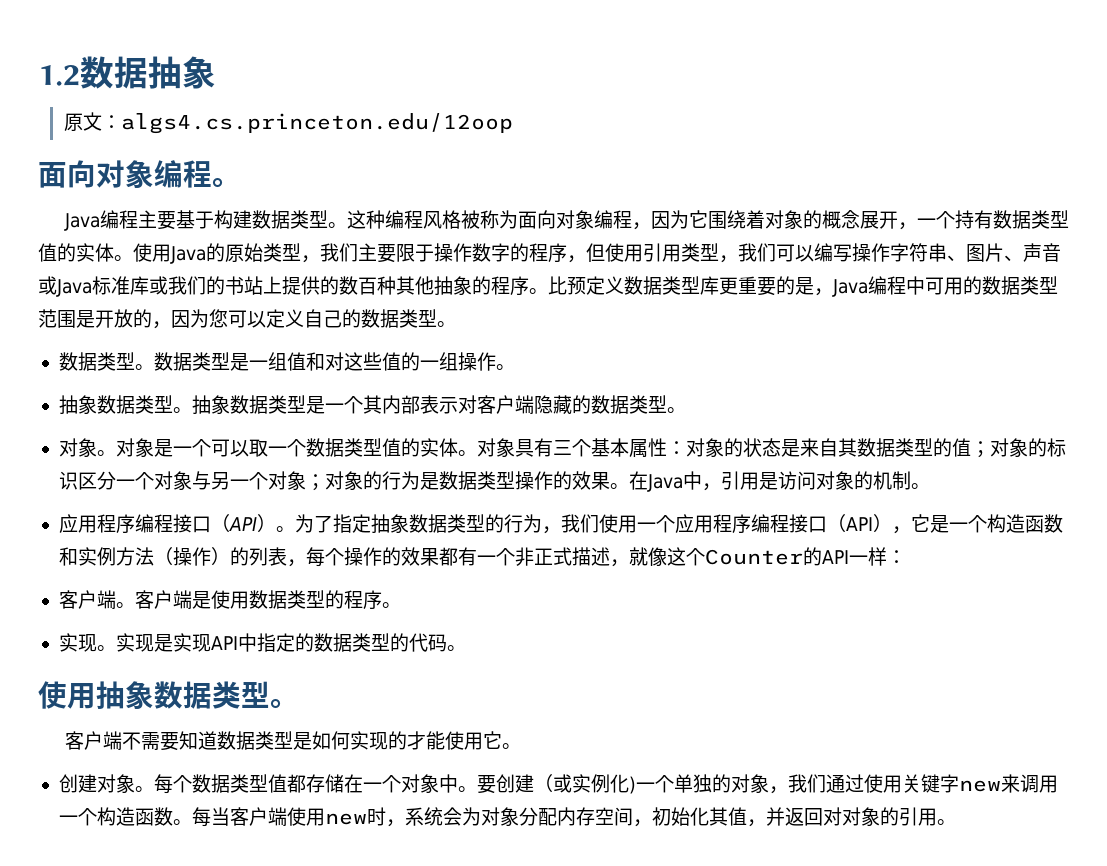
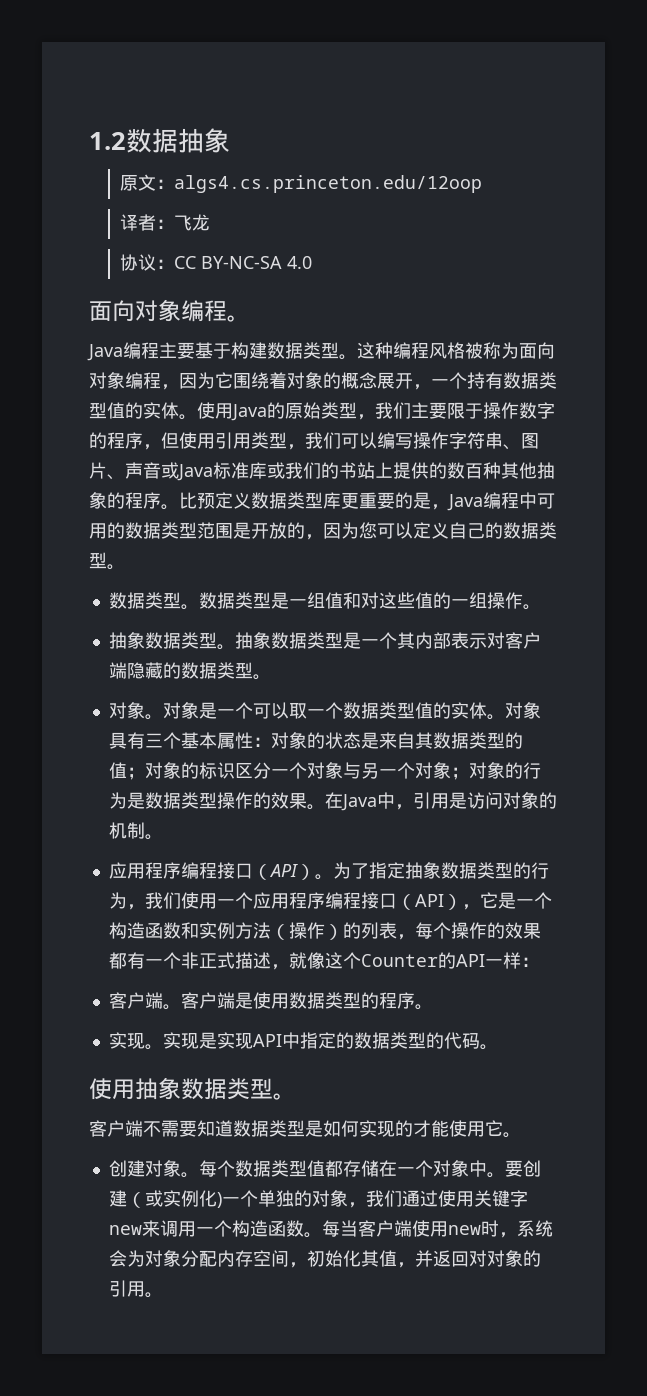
(513, 123) none -> [120,214,211,231] [120,254,313,271] // 译者：飞龙 // 协议：CC BY-NC-SA 4.0

